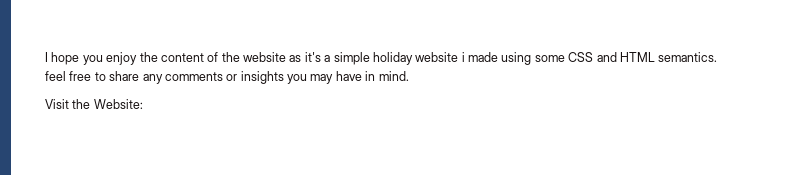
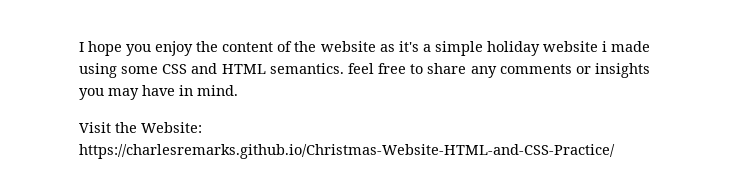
(143, 104) none -> [79,144,615,159] https://charlesremarks.github.io/Christmas-Website-HTML-and-CSS-Practice/

